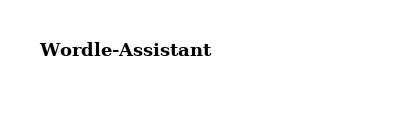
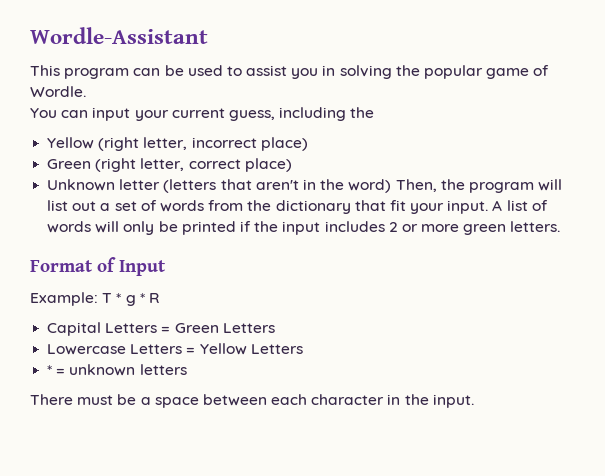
(212, 49) none -> [30,65,550,79] [30,86,86,97] [30,107,375,121] [47,137,308,151] [47,158,292,172] [47,179,563,193] [47,200,548,214] [47,221,561,235] [30,257,167,276] [30,292,160,306] [47,322,275,336] [47,343,303,355] [47,364,187,376] [30,394,474,408] // This program can be used to assist you in solving the popular game of Wordle. // You can input your current guess, including the // Yellow (right letter, incorrect place) // Green (right letter, correct place) // Unknown letter (letters that aren't in the word) Then, the program will list out a set of words from the dictionary that fit your input. A list of words will only be printed if the input includes 2 or more green letters. // Format of Input // Example: T * g * R // Capital Letters = Green Letters // Lowercase Letters = Yellow Letters // * = unknown letters // There must be a space between each character in the input.

